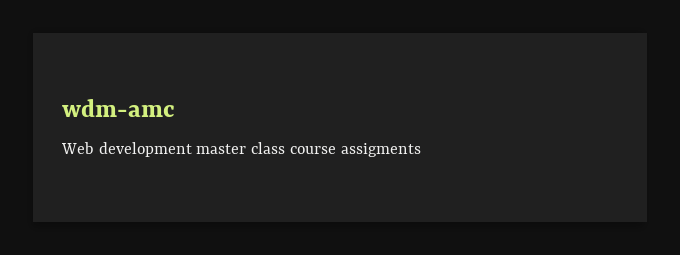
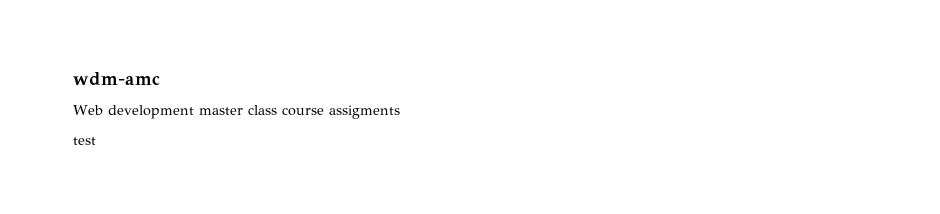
(421, 150) none -> [73,137,96,145] // test

